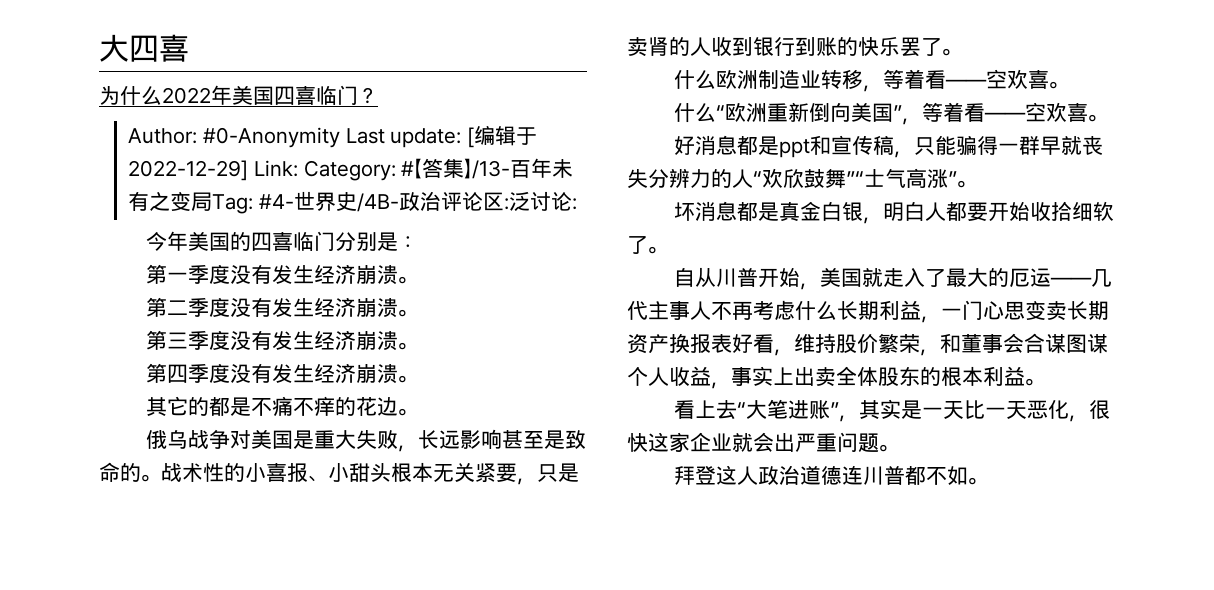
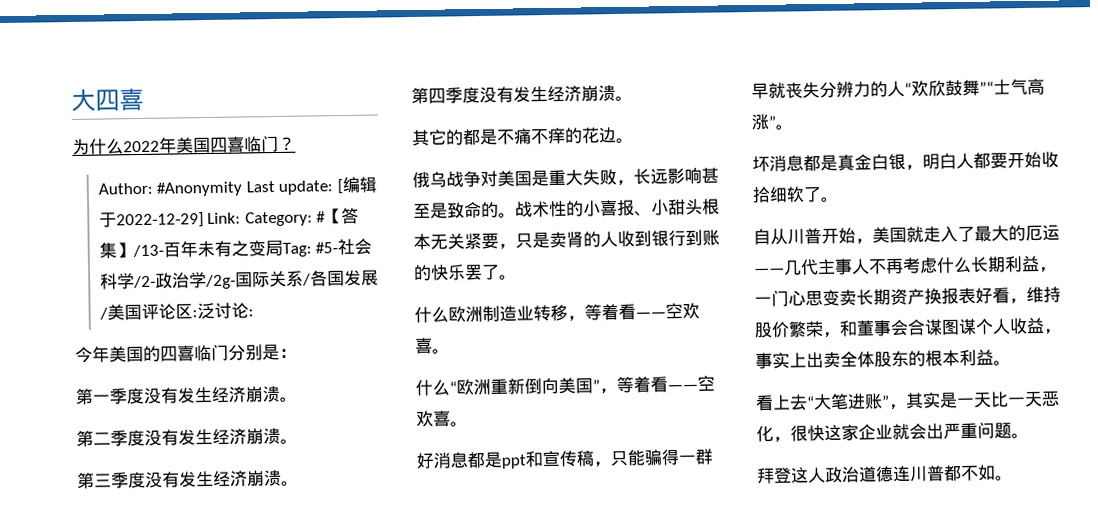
[203,127,341,148] #0-Anonymity -> [156,181,243,197] #Anonymity
[259,191,442,212] #4-世界史/4B-政治 -> [315,238,373,256] [99,269,379,290] [98,303,142,321] #5-社会科学/2-政治学/2g-国际关系/各国发展/美国

